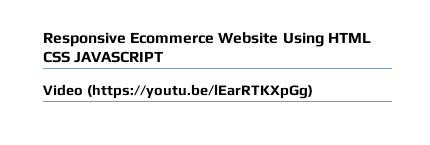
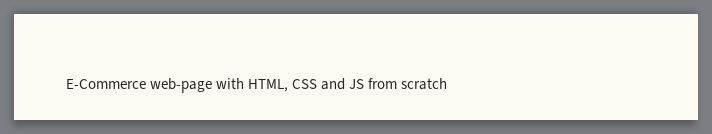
[43,32,371,47] [43,51,164,63] [43,84,313,99] Responsive Ecommerce Website Using HTML CSS JAVASCRIPT // Video (https://youtu.be/lEarRTKXpGg) -> [66,78,448,93] E-Commerce web-page with HTML, CSS and JS from scratch

